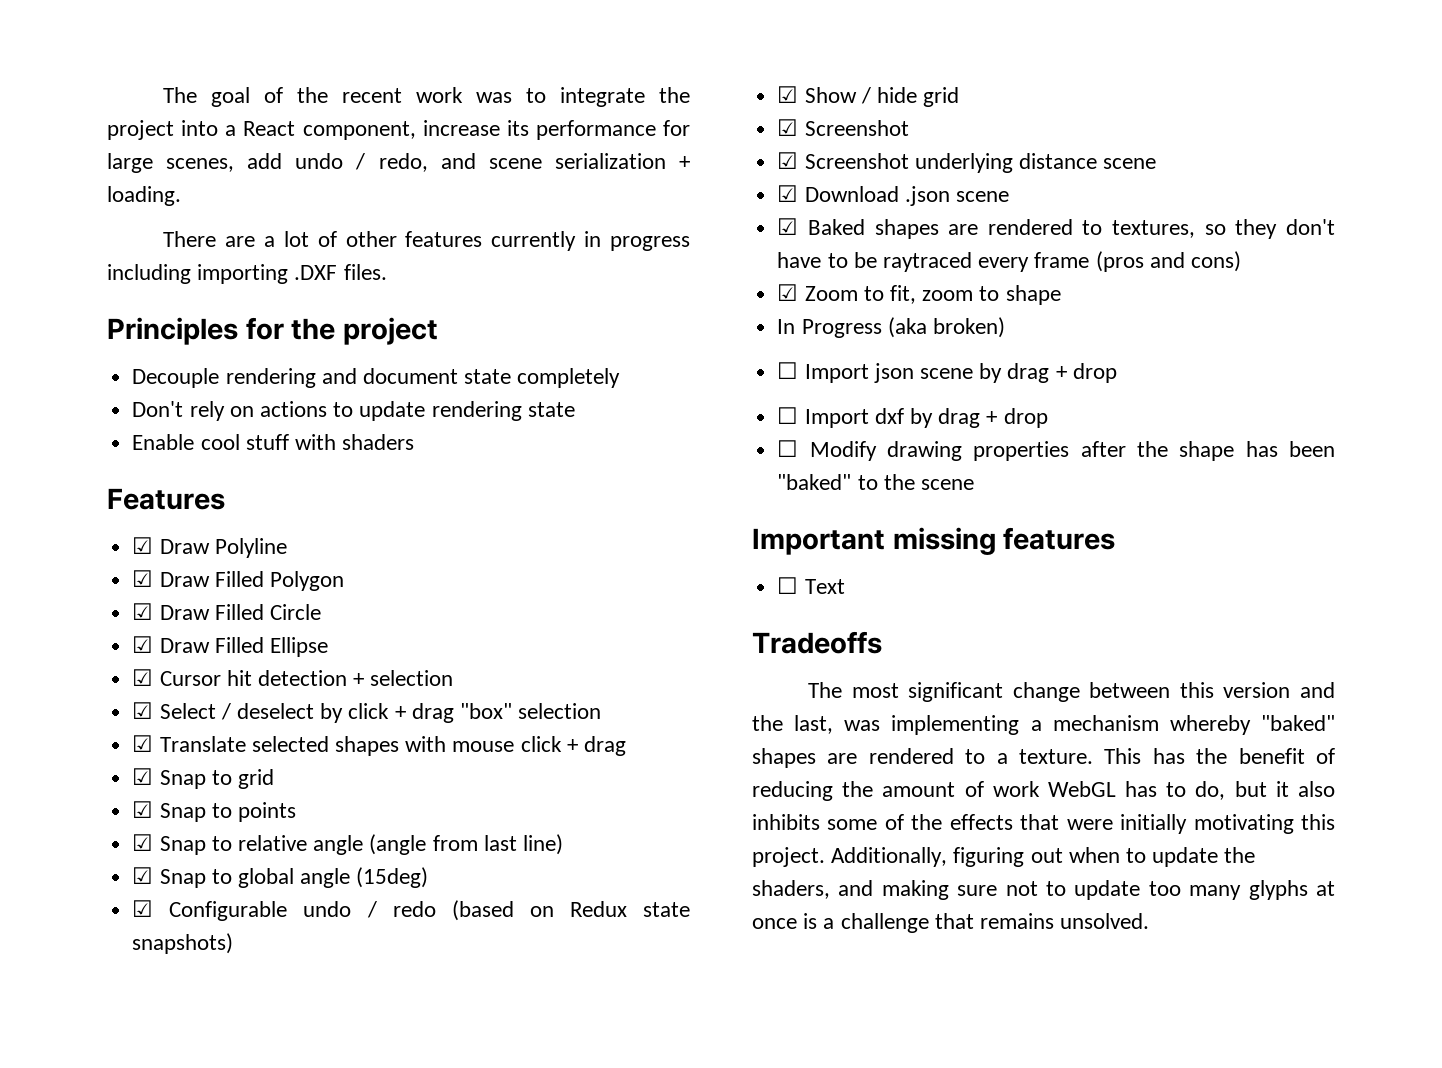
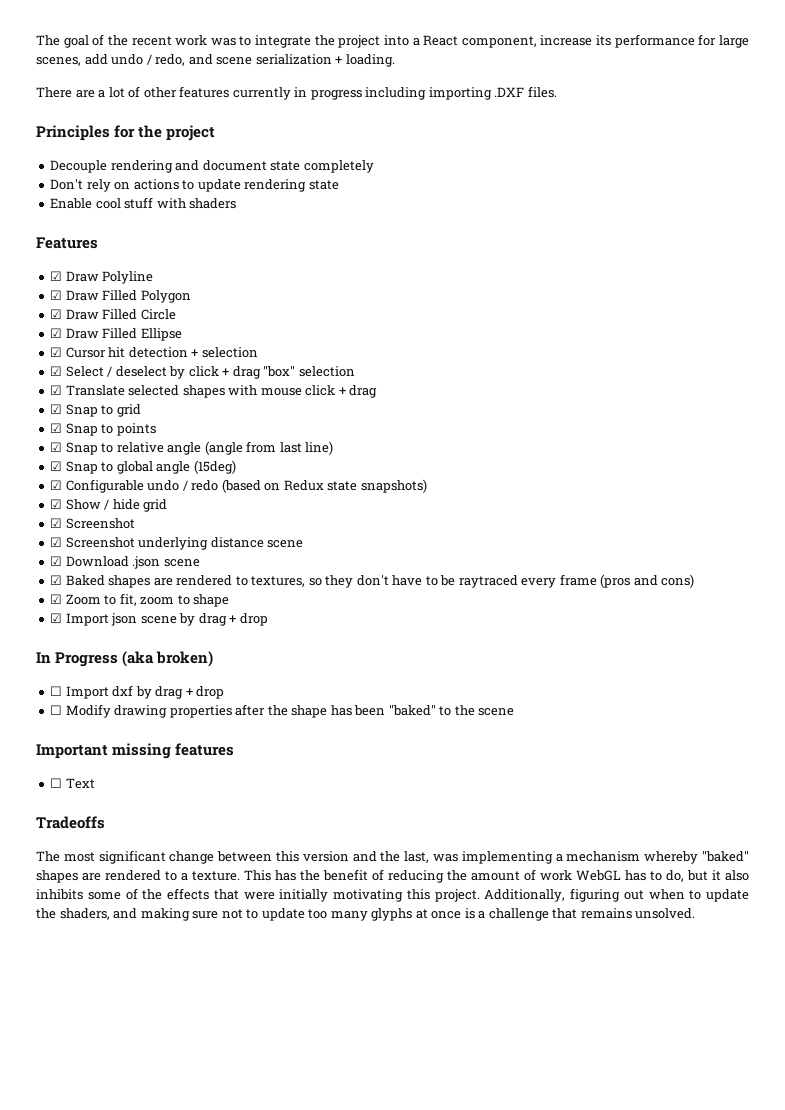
[777,317,1005,338] [777,362,799,379] In Progress (aka broken) // ☐ -> [50,613,63,623] ☑
(1117, 373) none -> [36,651,214,667] // In Progress (aka broken)

